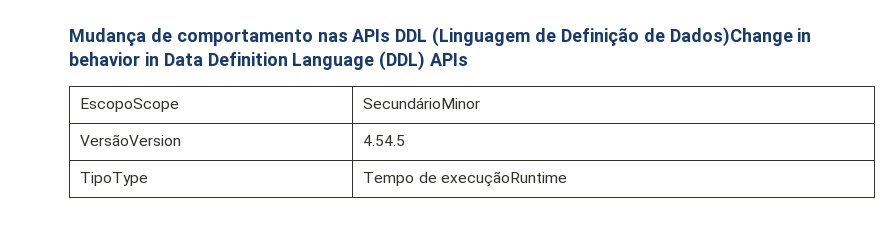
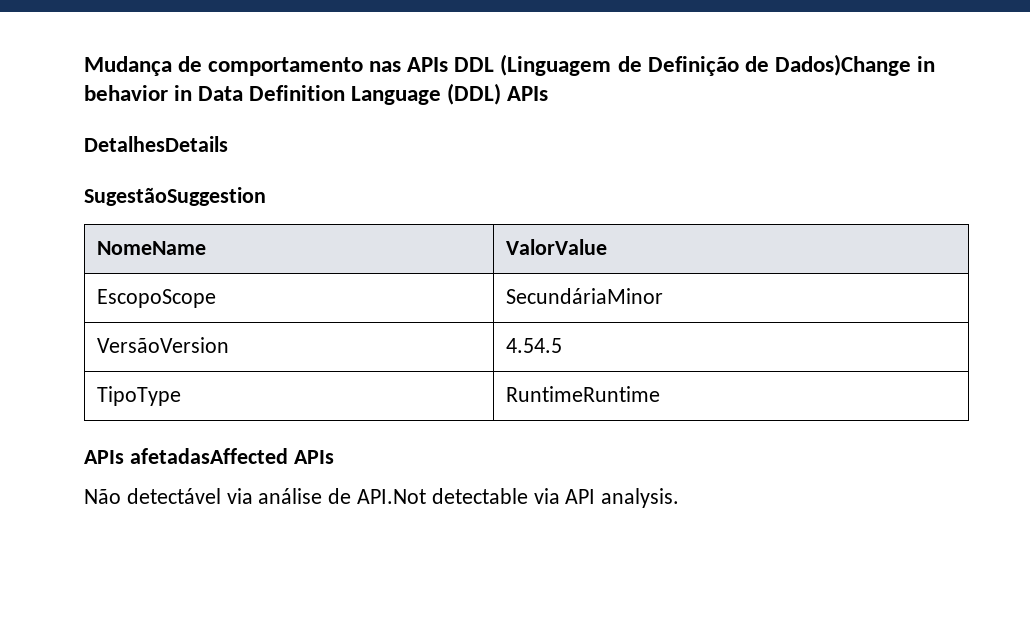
(469, 59) none -> [84,136,228,152] [84,187,266,206] [96,241,206,255] [505,239,607,255] // DetalhesDetails // SugestãoSuggestion // NomeName | ValorValue
[363,97,481,109] SecundárioMinor -> [505,288,663,304] SecundáriaMinor
[363,171,567,187] Tempo de execuçãoRuntime -> [505,386,660,402] [84,448,334,464] [84,488,680,508] RuntimeRuntime // APIs afetadasAffected APIs // Não detectável via análise de API.Not detectable via API analysis.

